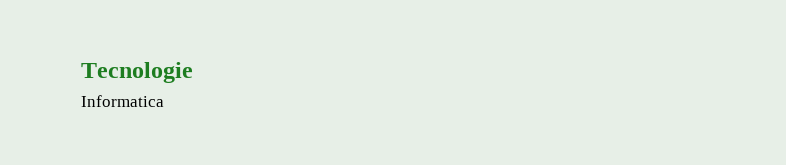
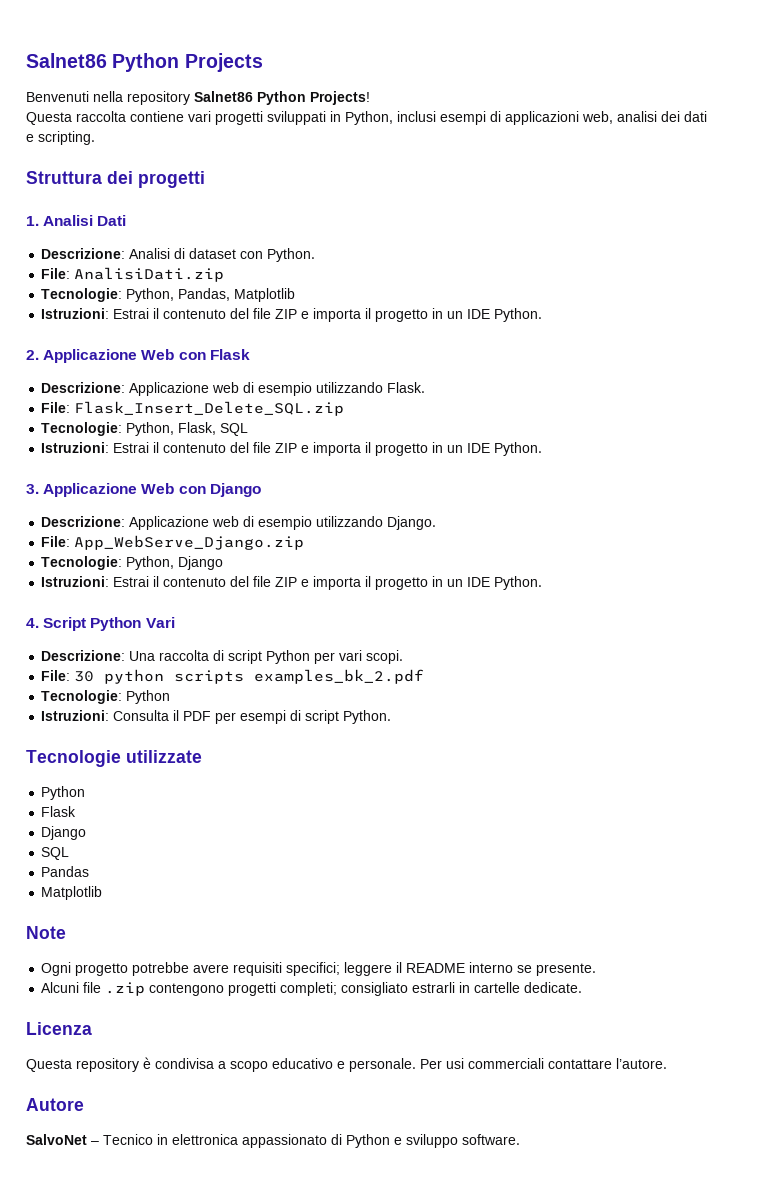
[81,62,193,83] [81,95,164,107] Tecnologie // Informatica -> [26,53,263,72] [26,91,370,105] [26,111,707,125] [26,131,95,145] [26,171,205,188] [26,215,127,226] [41,248,316,262] [41,267,225,282] [41,288,296,302] [41,308,543,322] [26,349,250,363] [41,382,426,396] [41,401,345,416] [41,422,249,436] [41,442,543,456] [26,483,261,497] [41,516,437,530] [41,535,305,550] [41,556,224,570] [41,576,543,590] [26,617,175,631] [41,650,404,664] [41,669,425,684] [41,690,171,704] [41,710,392,724] [26,750,202,767] [41,786,86,800] [41,806,77,817] [41,826,87,840] [41,847,70,860] [41,866,90,877] [41,886,103,900] [26,926,66,939] [41,962,597,976] [41,982,583,996] [26,1022,92,1035] [26,1057,667,1072] [26,1098,84,1111] [26,1134,520,1148] Salnet86 Python Projects // Benvenuti nella repository Salnet86 Python Projects! // Questa raccolta contiene vari progetti sviluppati in Python, inclusi esempi di applicazioni web, analisi dei dati e scripting. // Struttura dei progetti // 1. Analisi Dati // Descrizione: Analisi di dataset con Python. // File: AnalisiDati.zip // Tecnologie: Python, Pandas, Matplotlib // Istruzioni: Estrai il contenuto del file ZIP e importa il progetto in un IDE Python. // 2. Applicazione Web con Flask // Descrizione: Applicazione web di esempio utilizzando Flask. // File: Flask_Insert_Delete_SQL.zip // Tecnologie: Python, Flask, SQL // Istruzioni: Estrai il contenuto del file ZIP e importa il progetto in un IDE Python. // 3. Applicazione Web con Django // Descrizione: Applicazione web di esempio utilizzando Django. // File: App_WebServe_Django.zip // Tecnologie: Python, Django // Istruzioni: Estrai il contenuto del file ZIP e importa il progetto in un IDE Python. // 4. Script Python Vari // Descrizione: Una raccolta di script Python per vari scopi. // File: 30 python scripts examples_bk_2.pdf // Tecnologie: Python // Istruzioni: Consulta il PDF per esempi di script Python. // Tecnologie utilizzate // Python // Flask // Django // SQL // Pandas // Matplotlib // Note // Ogni progetto potrebbe avere requisiti specifici; leggere il README interno se presente. // Alcuni file .zip contengono progetti completi; consigliato estrarli in cartelle dedicate. // Licenza // Questa repository è condivisa a scopo educativo e personale. Per usi commerciali contattare l’autore. // Autore // SalvoNet – Tecnico in elettronica appassionato di Python e sviluppo software.

